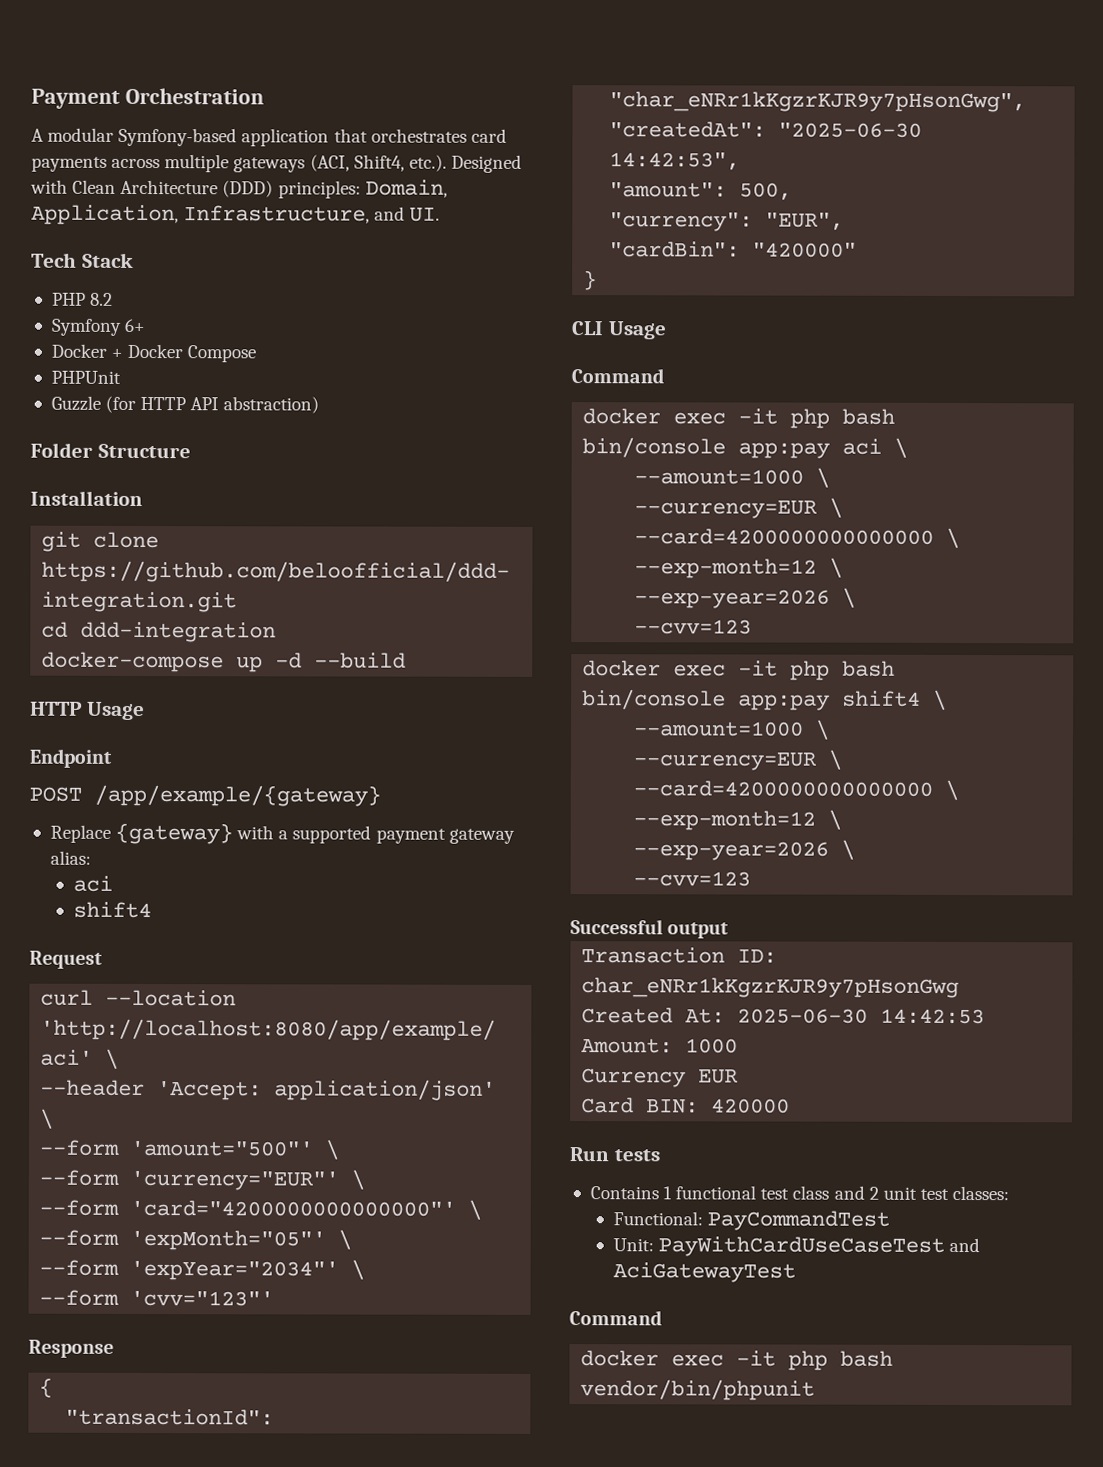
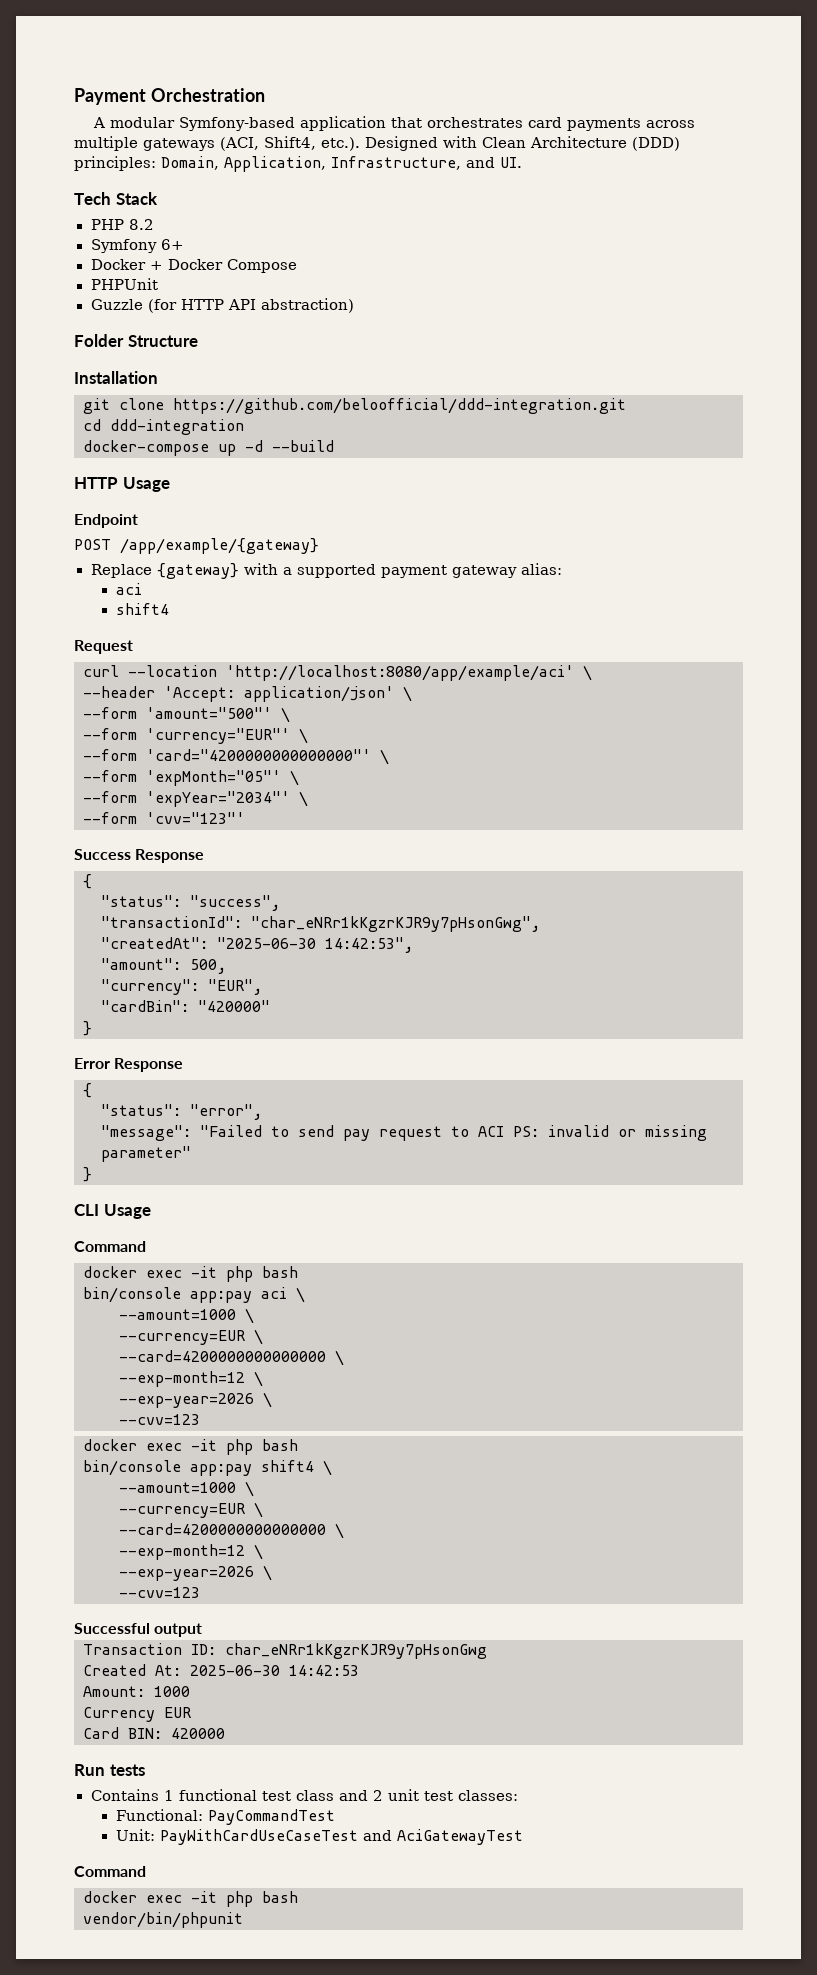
[28,1339,114,1358] [39,1377,54,1398] Response // { -> [74,849,205,863] [83,874,92,889] [101,895,280,911] Success Response // { // "status": "success",
(598, 280) none -> [74,1058,184,1072] [83,1083,92,1098] [101,1104,262,1120] [101,1125,707,1141] [101,1146,191,1162] [83,1167,92,1182] // Error Response // { // "status": "error", // "message": "Failed to send pay request to ACI PS: invalid or missing parameter" // }

